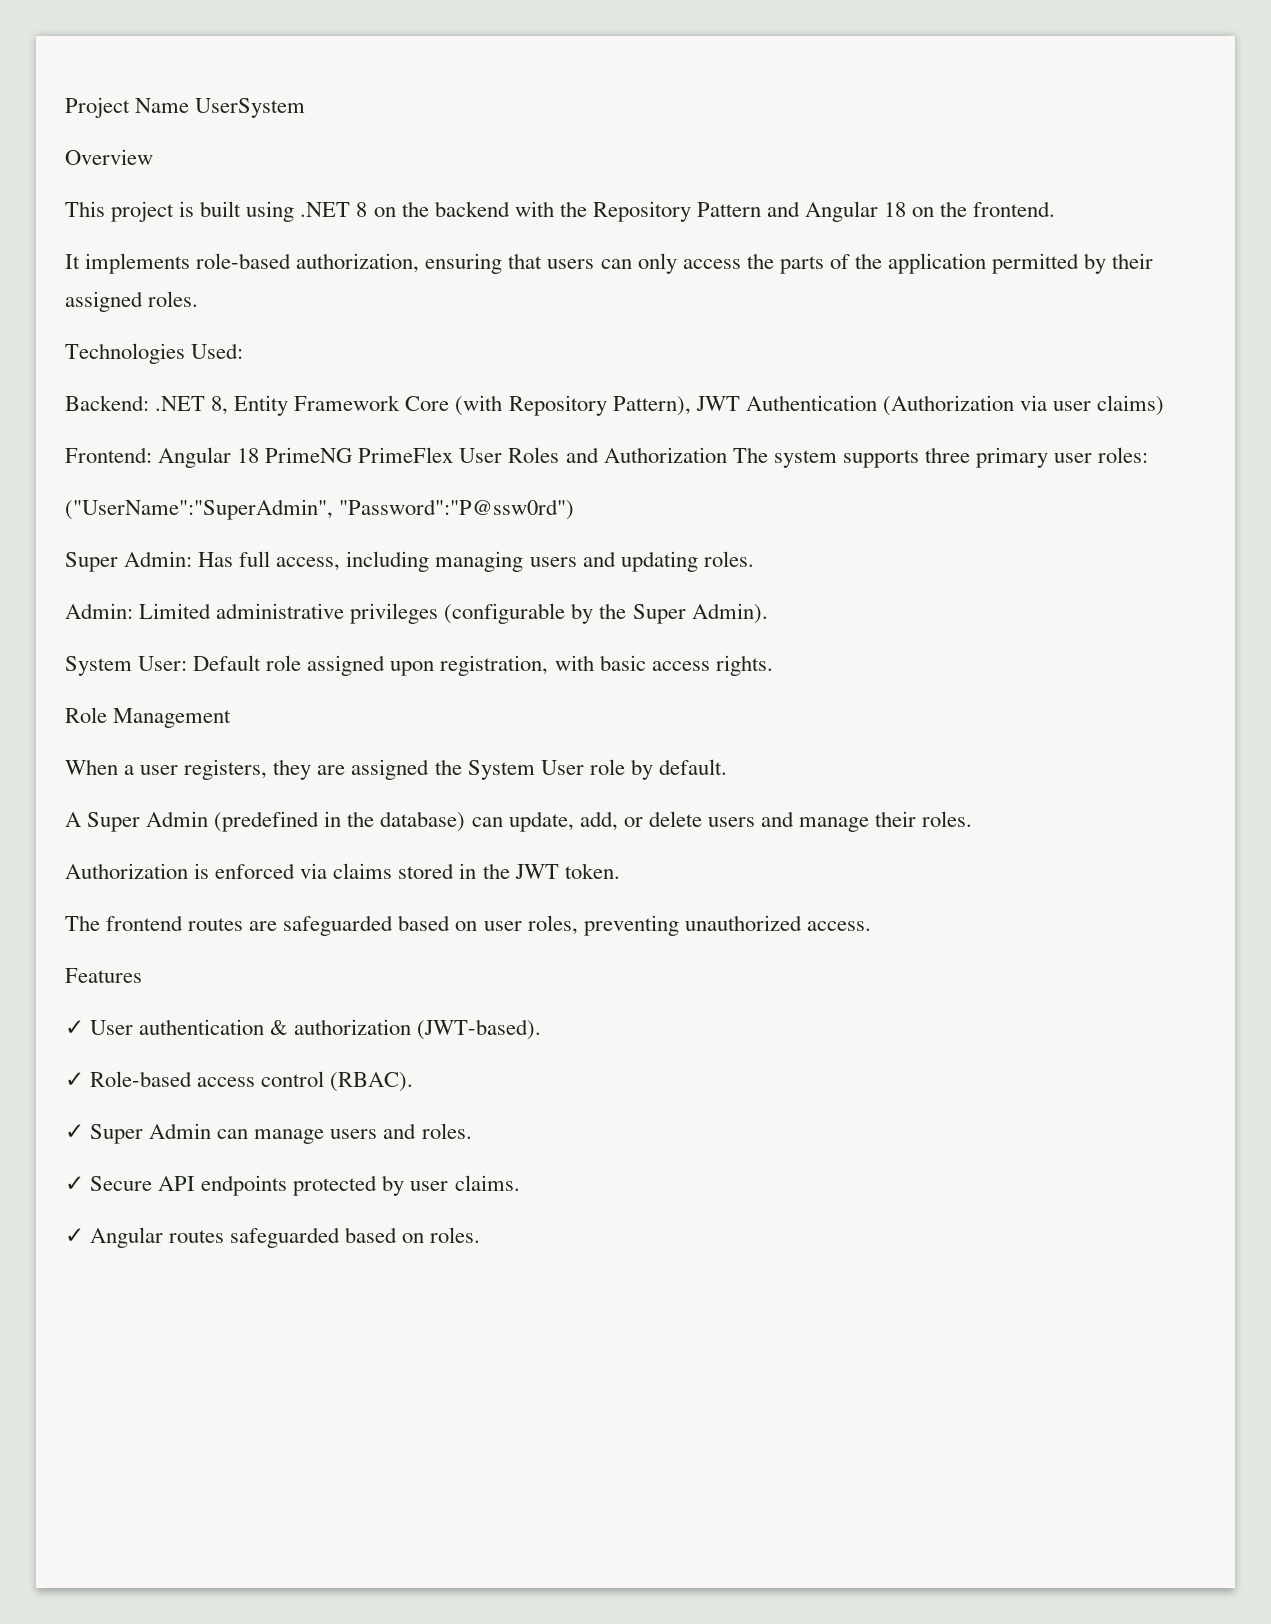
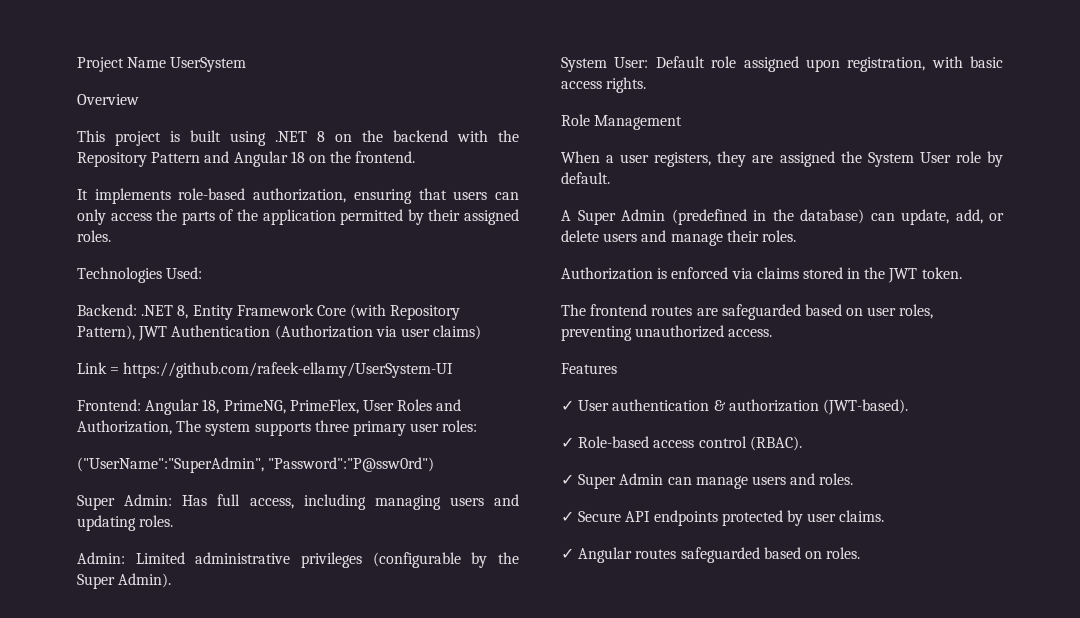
(1165, 405) none -> [77,362,454,378] // Link = https://github.com/rafeek-ellamy/UserSystem-UI
[237,447,454,463] 18 PrimeNG PrimeFlex -> [202,399,359,414] 18, PrimeNG, PrimeFlex,
[603,447,727,463] Authorization -> [77,420,172,435] Authorization,

